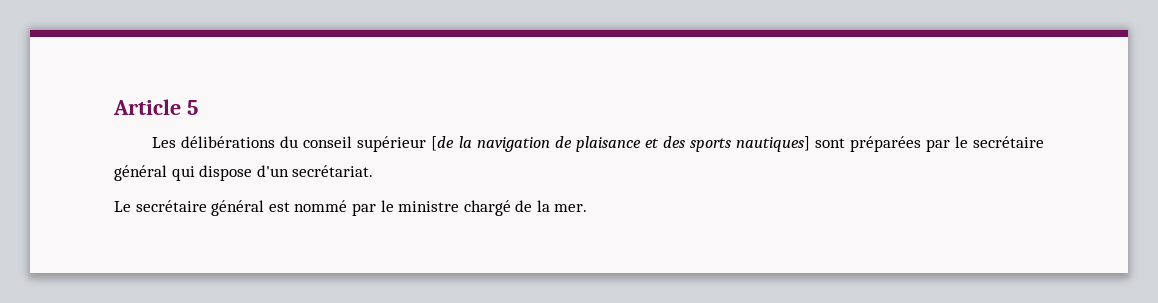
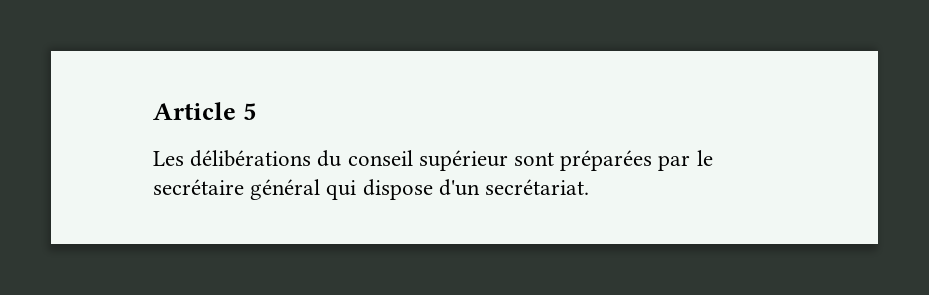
[431,136,810,152] [de la navigation de plaisance et des sports nautiques] -> (508, 160) none
[114,200,588,216] // Le secrétaire général est nommé par le ministre chargé de la mer. -> (590, 187) none

